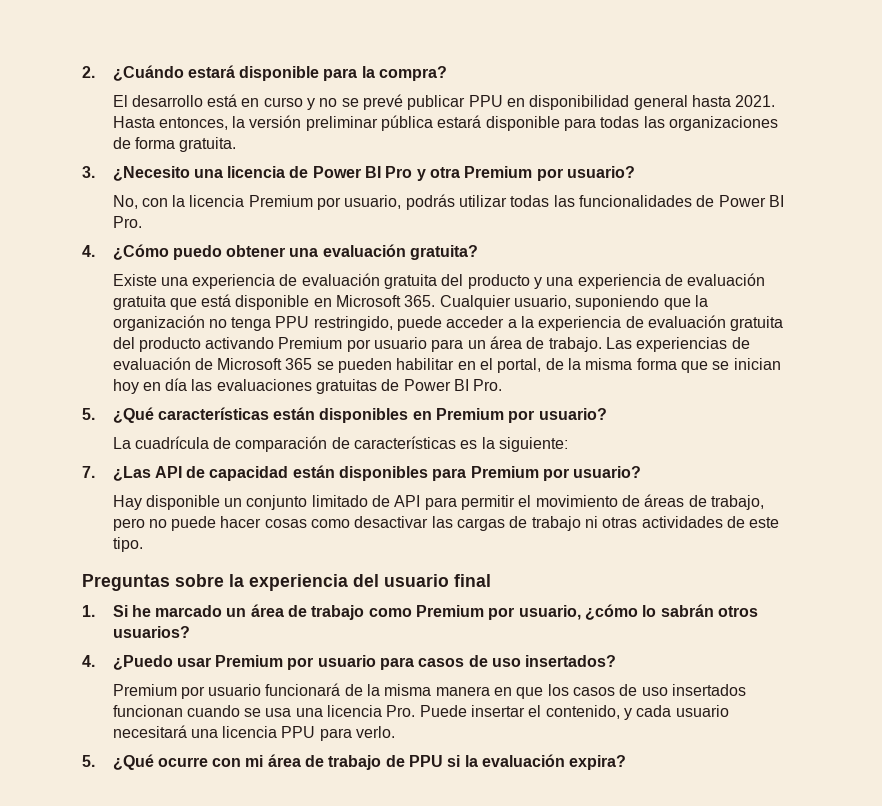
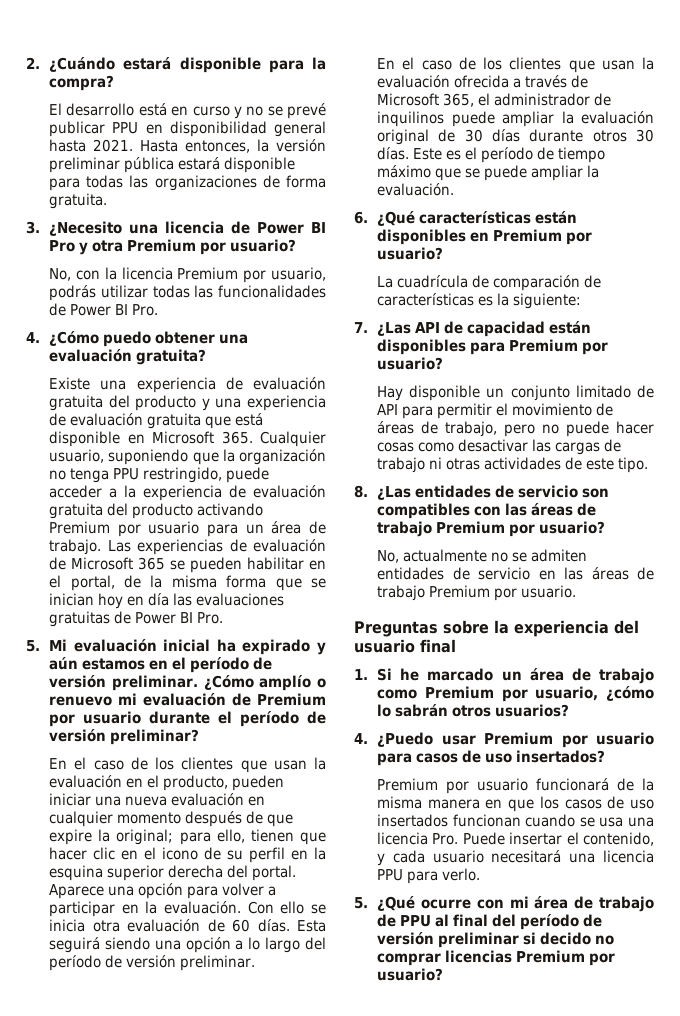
(95, 414) none -> [49,639,326,655] [49,657,273,673] [49,675,326,691] [49,693,326,706] [49,711,326,727] [49,729,200,745] [49,757,326,773] [49,775,285,791] [49,793,266,806] [49,811,294,827] [49,829,327,845] [49,847,326,863] [49,865,297,881] [49,883,277,899] [49,901,327,917] [49,919,326,932] [49,937,326,953] [49,955,256,971] [377,57,654,73] [377,75,589,88] [377,93,612,107] [377,111,654,127] [377,129,654,145] [377,147,606,163] [377,165,600,181] [377,183,455,196] [354,211,368,224] Mi evaluación inicial ha expirado y aún estamos en el período de versión preliminar. ¿Cómo amplío o renuevo mi evaluación de Premium por usuario durante el período de versión preliminar? // En el caso de los clientes que usan la evaluación en el producto, pueden iniciar una nueva evaluación en cualquier momento después de que expire la original; para ello, tienen que hacer clic en el icono de su perfil en la esquina superior derecha del portal. Aparece una opción para volver a participar en la evaluación. Con ello se inicia otra evaluación de 60 días. Esta seguirá siendo una opción a lo largo del período de versión preliminar. // En el caso de los clientes que usan la evaluación ofrecida a través de Microsoft 365, el administrador de inquilinos puede ampliar la evaluación original de 30 días durante otros 30 días. Este es el período de tiempo máximo que se puede ampliar la evaluación. // 6.
(143, 544) none -> [354,485,610,500] [377,503,597,519] [377,521,606,537] [377,549,588,563] [377,567,654,580] [377,585,577,601] // 8. ¿Las entidades de servicio son compatibles con las áreas de trabajo Premium por usuario? // No, actualmente no se admiten entidades de servicio en las áreas de trabajo Premium por usuario.
[447,754,627,770] si la evaluación expira? -> [435,914,603,930] [377,932,615,948] [377,950,616,966] [377,968,444,981] al final del período de versión preliminar si decido no comprar licencias Premium por usuario?

